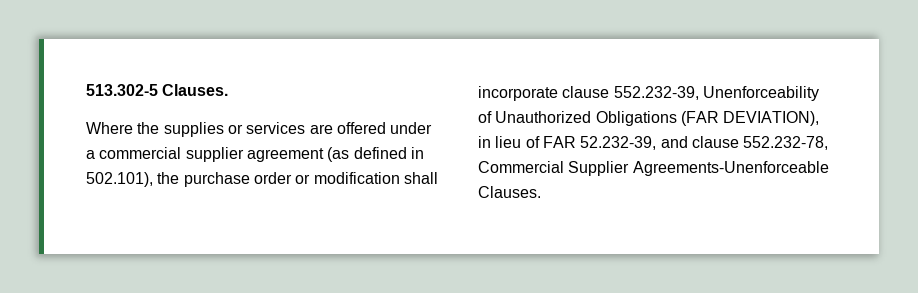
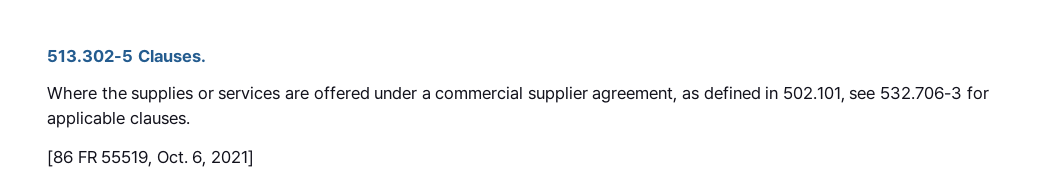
[246,147,424,162] [86,172,438,187] [478,86,819,101] [478,111,820,126] [478,136,829,150] [478,161,829,176] [478,186,541,198] agreement (as defined in 502.101), the purchase order or modification shall incorporate clause 552.232-39, Unenforceability of Unauthorized Obligations (FAR DEVIATION), in lieu of FAR 52.232-39, and clause 552.232-78, Commercial Supplier Agreements-Unenforceable Clauses. -> [592,86,989,103] [47,111,190,128] [47,150,254,167] agreement, as defined in 502.101, see 532.706-3 for applicable clauses. // [86 FR 55519, Oct. 6, 2021]

